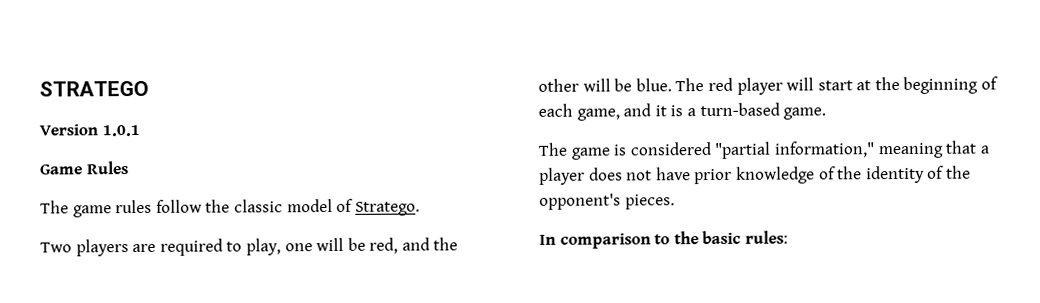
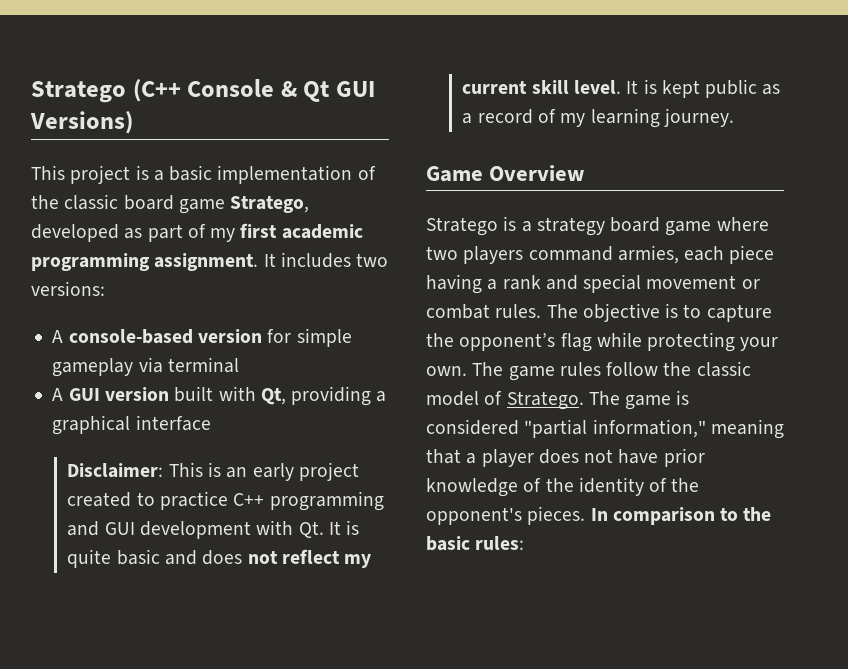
[39,80,149,97] [39,124,140,137] [40,161,129,175] STRATEGO // Version 1.0.1 // Game Rules // -> [31,79,376,103] [30,111,133,134] [31,165,376,184] [31,194,310,214] [31,223,363,242] [31,252,389,271] [31,281,105,296] [52,328,352,347] [52,357,239,377] [52,386,387,406] [52,415,211,435] [67,462,359,481] [67,491,384,511] [67,520,360,539] [67,549,372,568] [462,79,781,98] [462,108,734,128] [426,165,585,182] [426,216,769,236] [426,245,775,264] [426,274,760,294] [426,303,772,322] [426,332,779,352] [426,366,467,376] Stratego (C++ Console & Qt GUI Versions) // This project is a basic implementation of the classic board game Stratego, developed as part of my first academic programming assignment. It includes two versions: // A console-based version for simple gameplay via terminal // A GUI version built with Qt, providing a graphical interface // Disclaimer: This is an early project created to practice C++ programming and GUI development with Qt. It is quite basic and does not reflect my current skill level. It is kept public as a record of my learning journey. // Game Overview // Stratego is a strategy board game where two players command armies, each piece having a rank and special movement or combat rules. The objective is to capture the opponent’s flag while protecting your own.
[40,237,459,257] [538,76,999,95] [538,102,827,121] // Two players are required to play, one will be red, and the other will be blue. The red player will start at the beginning of each game, and it is a turn-based game. // -> (584, 400) none
(675, 202) // -> (586, 515) none

